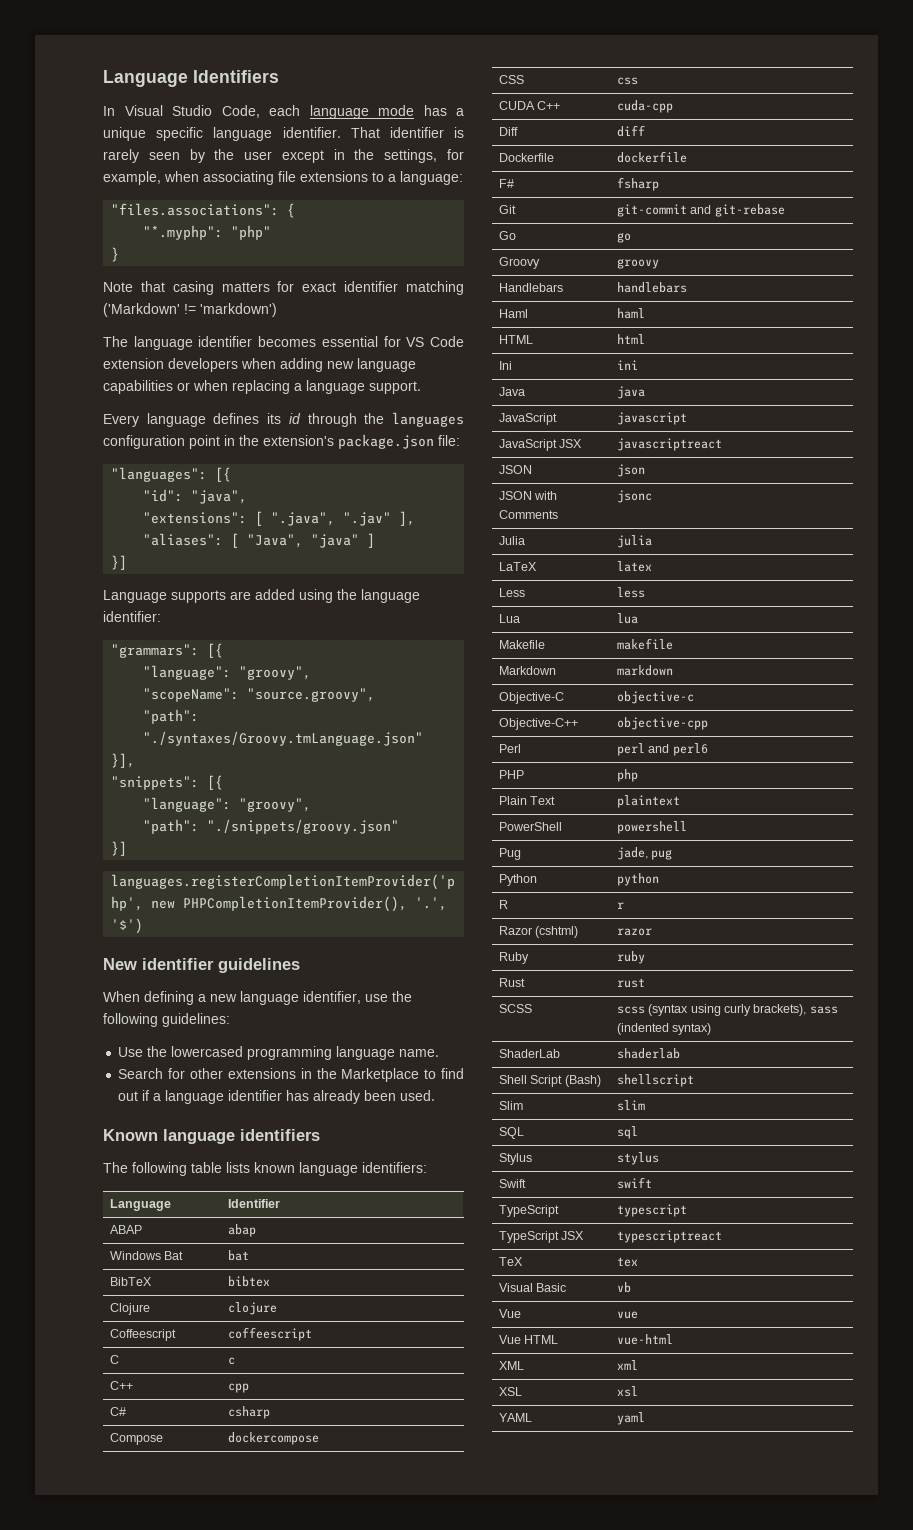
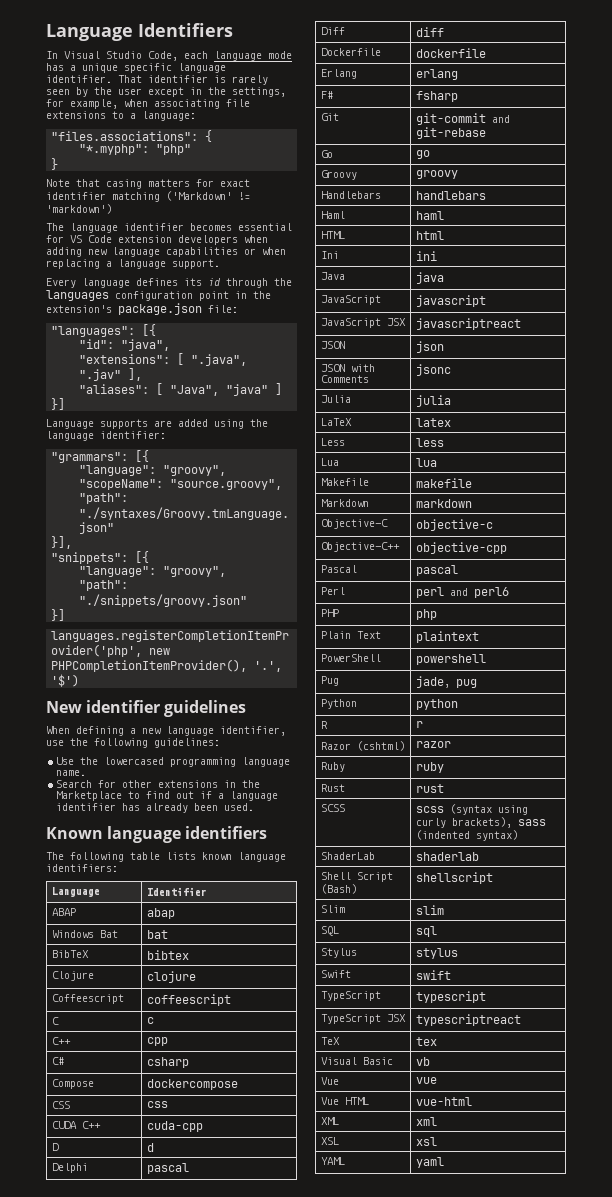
(673, 106) none -> [51,1143,59,1151] [146,1143,154,1152] [51,1163,88,1173] [146,1163,189,1174] // D | d // Delphi | pascal
(687, 157) none -> [320,69,357,79] [415,69,458,80] // Erlang | erlang
(708, 723) none -> [320,565,357,573] [415,565,458,576] // Pascal | pascal

